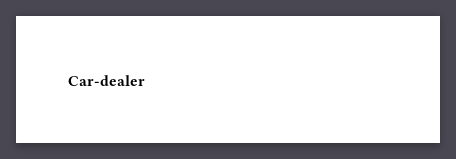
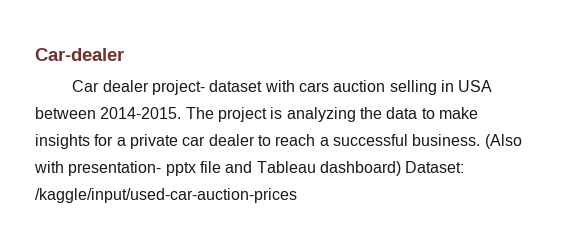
(145, 80) none -> [72,80,493,95] [35,107,478,122] [35,134,522,149] [34,161,465,176] [35,188,297,203] // Car dealer project- dataset with cars auction selling in USA between 2014-2015. The project is analyzing the data to make insights for a private car dealer to reach a successful business. (Also with presentation- pptx file and Tableau dashboard) Dataset: /kaggle/input/used-car-auction-prices

